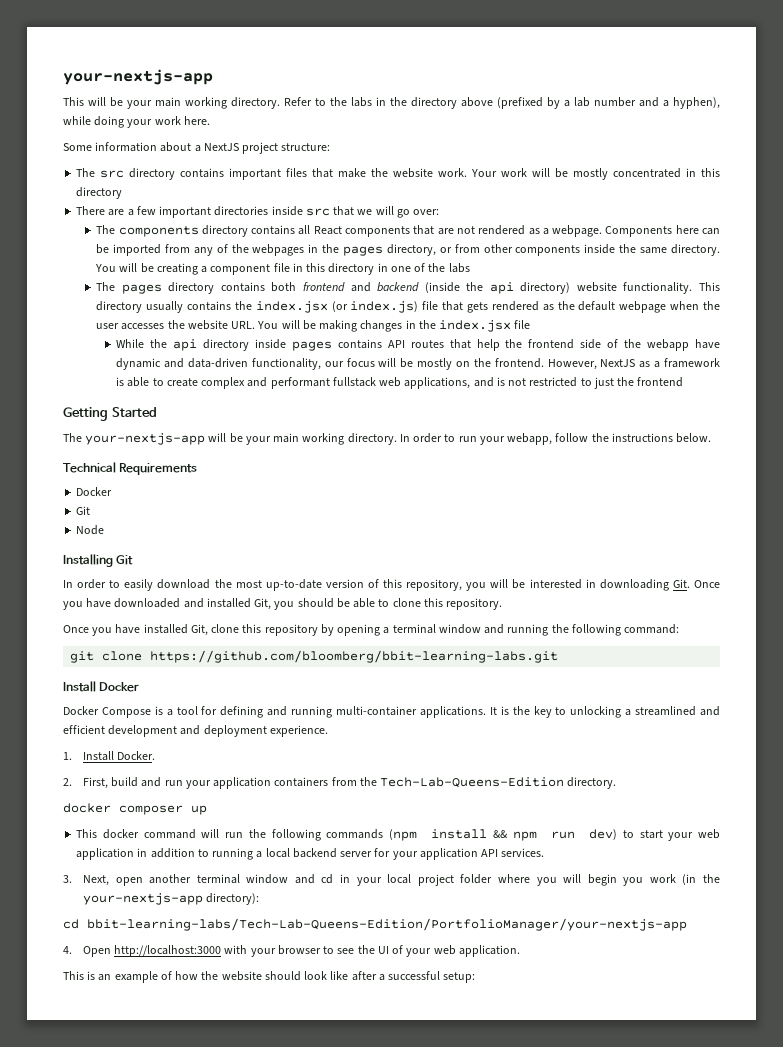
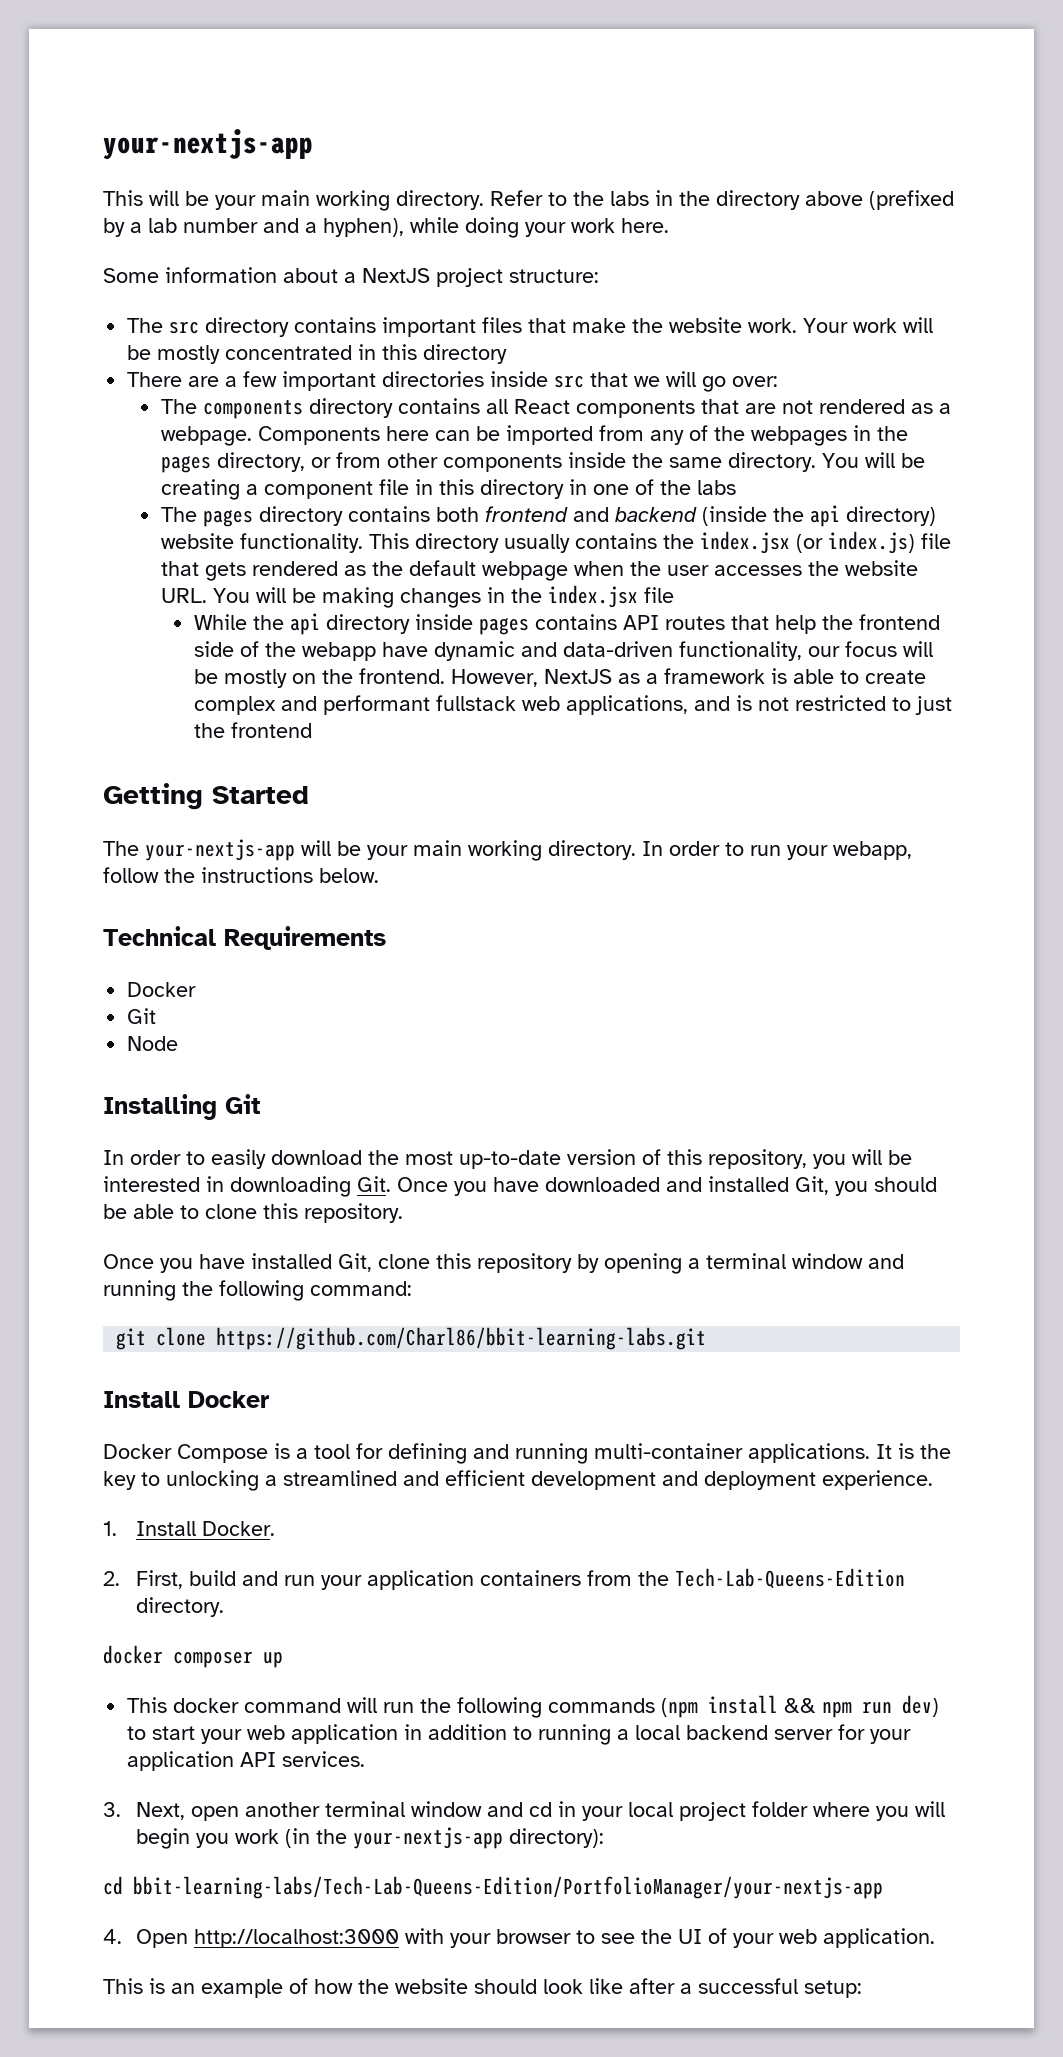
[150,650,559,663] https://github.com/bloomberg/bbit-learning-labs.git -> [216,1327,707,1350] https://github.com/Charl86/bbit-learning-labs.git

